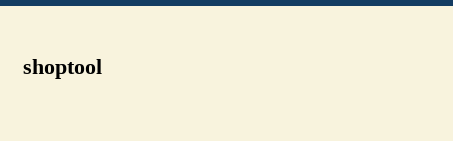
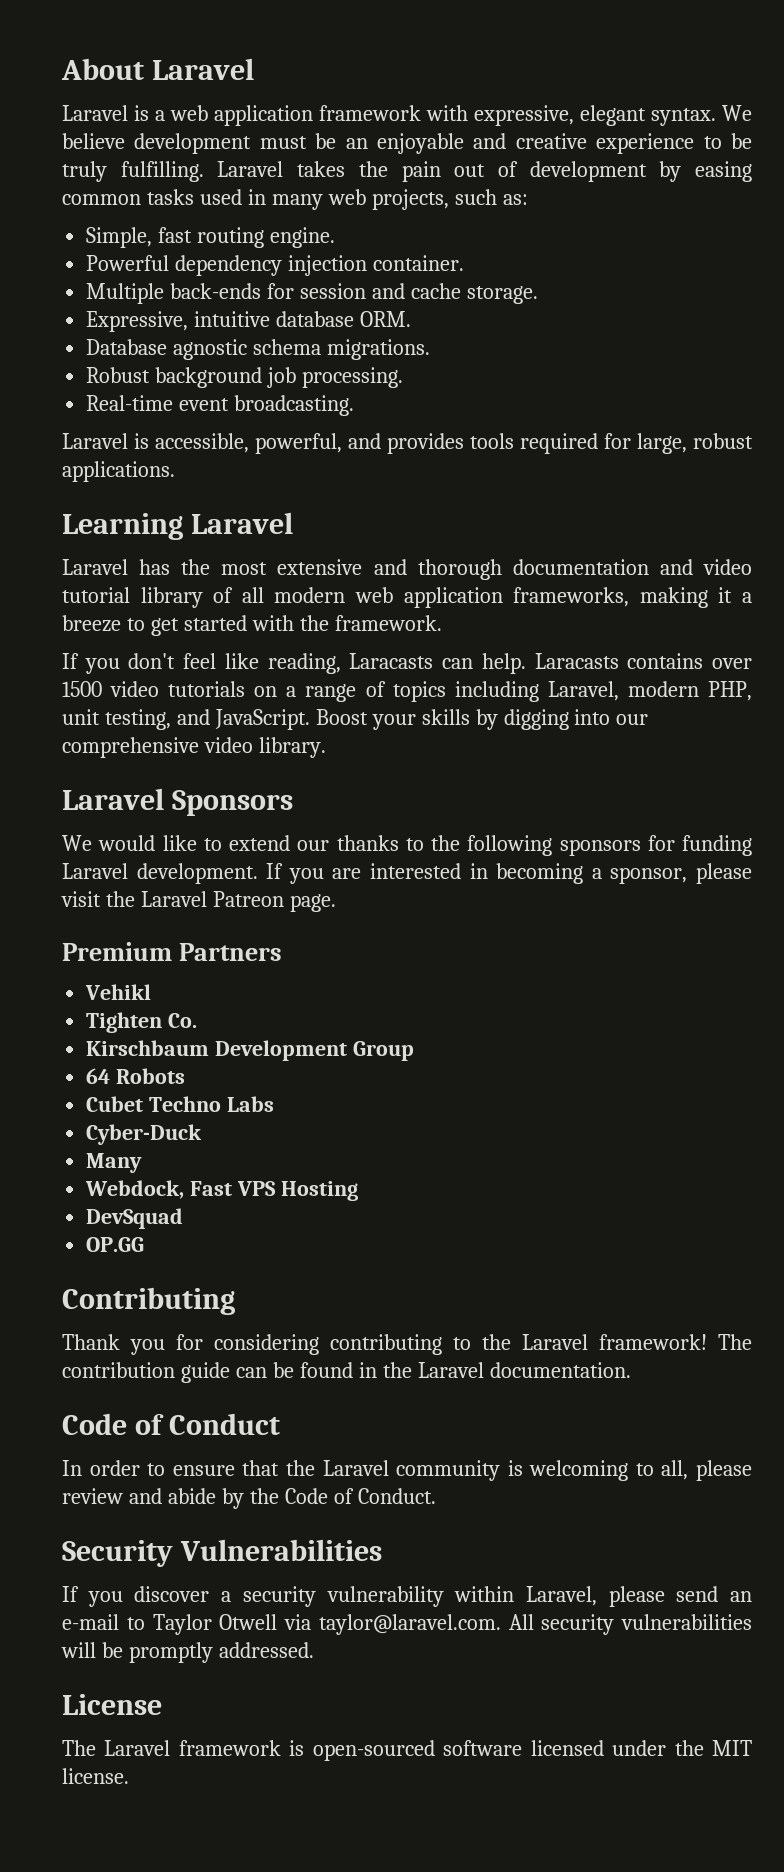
[23,59,102,79] shoptool -> [61,58,254,80] [62,105,752,126] [62,133,752,154] [62,161,752,182] [62,189,528,210] [86,227,336,248] [86,255,465,276] [86,283,538,304] [86,311,412,332] [86,339,431,360] [86,367,404,388] [86,395,355,416] [62,433,753,454] [62,461,175,482] [62,512,293,540] [62,559,752,580] [62,587,753,608] [62,615,442,636] [62,653,753,674] [62,681,752,702] [62,709,649,730] [62,737,326,758] [62,788,293,816] [62,835,752,856] [62,863,753,884] [61,891,336,912] [62,942,282,961] [85,984,152,1000] [86,1012,198,1033] [86,1040,415,1061] [86,1068,186,1084] [86,1096,275,1112] [86,1124,203,1145] [86,1153,143,1173] [85,1180,359,1201] [86,1208,184,1229] [86,1237,145,1252] [62,1287,235,1315] [62,1334,752,1355] [62,1362,631,1383] [62,1413,280,1435] [62,1460,753,1481] [62,1488,436,1509] [62,1539,382,1567] [62,1586,753,1607] [62,1614,752,1635] [61,1642,314,1663] [62,1694,162,1715] [62,1740,752,1761] [62,1768,129,1784] About Laravel // Laravel is a web application framework with expressive, elegant syntax. We believe development must be an enjoyable and creative experience to be truly fulfilling. Laravel takes the pain out of development by easing common tasks used in many web projects, such as: // Simple, fast routing engine. // Powerful dependency injection container. // Multiple back-ends for session and cache storage. // Expressive, intuitive database ORM. // Database agnostic schema migrations. // Robust background job processing. // Real-time event broadcasting. // Laravel is accessible, powerful, and provides tools required for large, robust applications. // Learning Laravel // Laravel has the most extensive and thorough documentation and video tutorial library of all modern web application frameworks, making it a breeze to get started with the framework. // If you don't feel like reading, Laracasts can help. Laracasts contains over 1500 video tutorials on a range of topics including Laravel, modern PHP, unit testing, and JavaScript. Boost your skills by digging into our comprehensive video library. // Laravel Sponsors // We would like to extend our thanks to the following sponsors for funding Laravel development. If you are interested in becoming a sponsor, please visit the Laravel Patreon page. // Premium Partners // Vehikl // Tighten Co. // Kirschbaum Development Group // 64 Robots // Cubet Techno Labs // Cyber-Duck // Many // Webdock, Fast VPS Hosting // DevSquad // OP.GG // Contributing // Thank you for considering contributing to the Laravel framework! The contribution guide can be found in the Laravel documentation. // Code of Conduct // In order to ensure that the Laravel community is welcoming to all, please review and abide by the Code of Conduct. // Security Vulnerabilities // If you discover a security vulnerability within Laravel, please send an e-mail to Taylor Otwell via taylor@laravel.com. All security vulnerabilities will be promptly addressed. // License // The Laravel framework is open-sourced software licensed under the MIT license.

